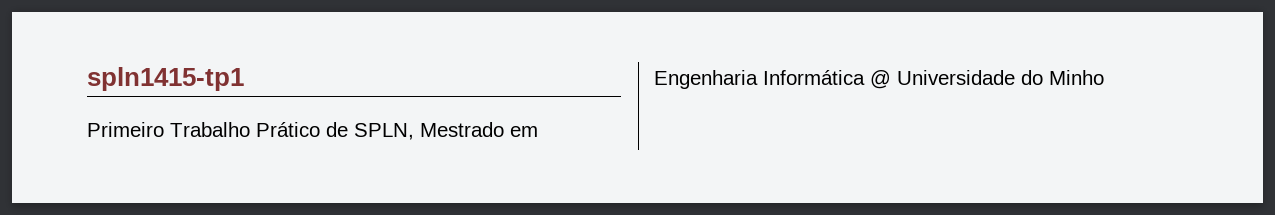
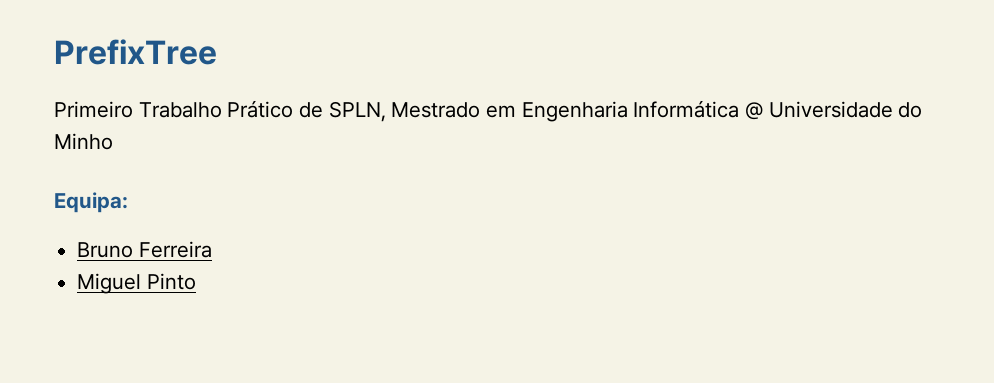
[87,67,244,91] spln1415-tp1 -> [54,39,217,65] PrefixTree
(1104, 77) none -> [54,192,128,213] [77,241,212,258] [77,273,196,294] // Equipa: // Bruno Ferreira // Miguel Pinto

